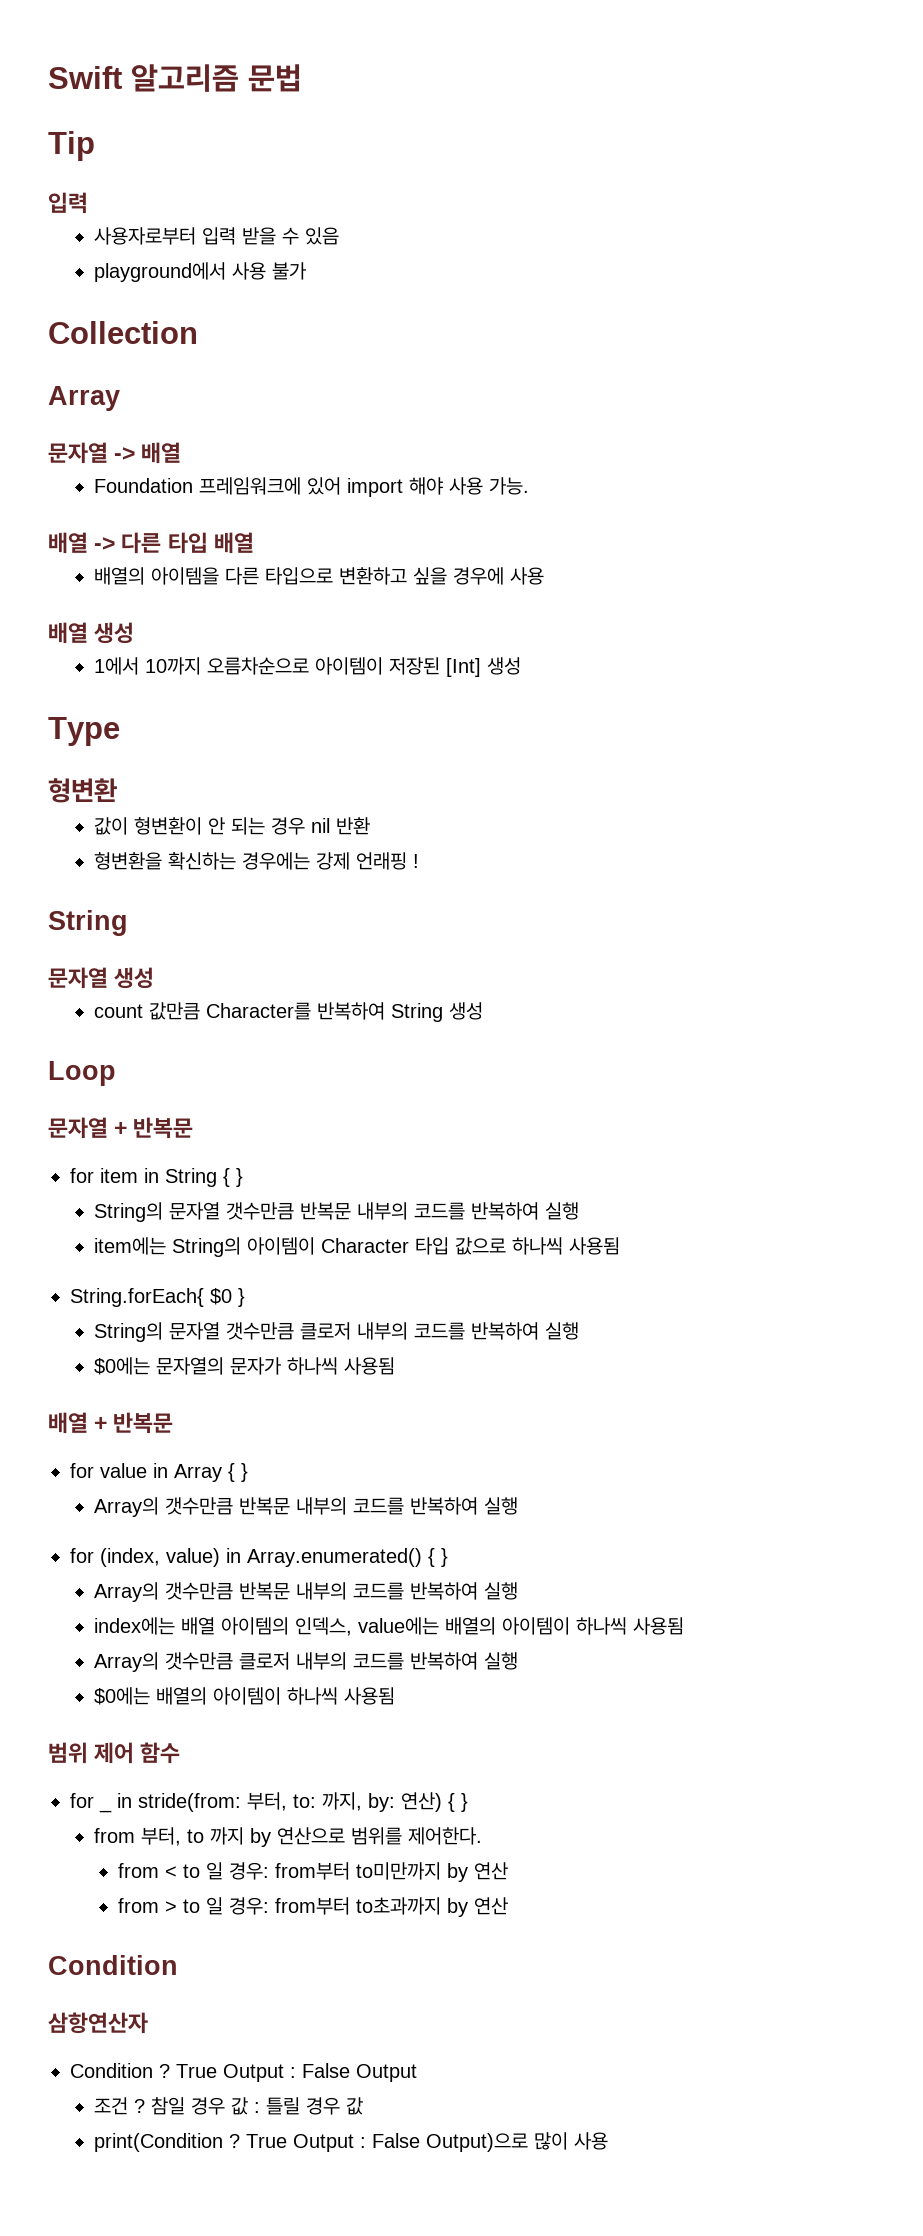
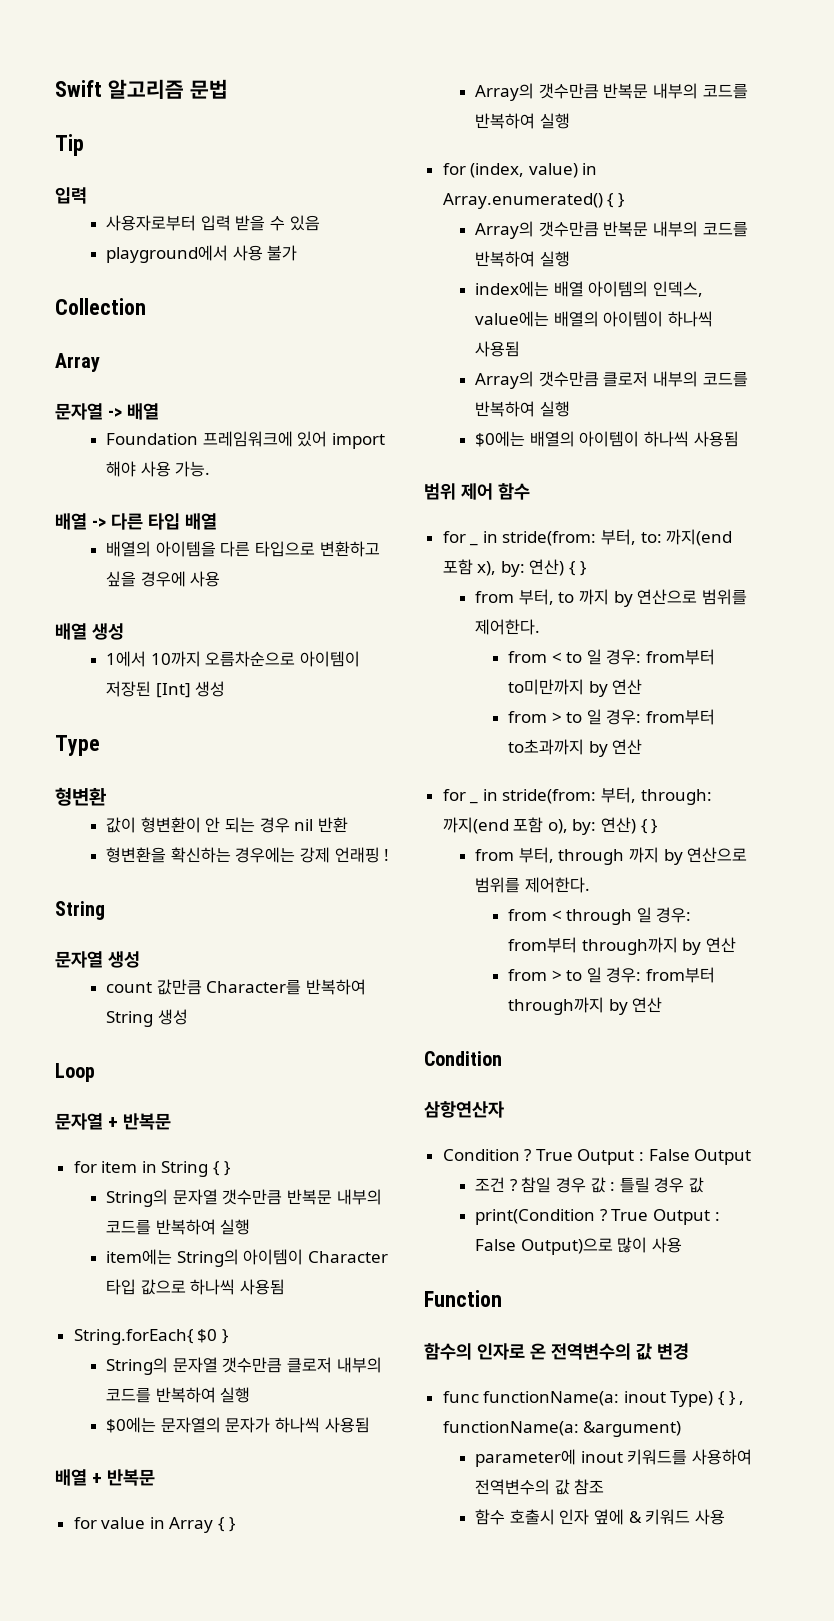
[322,1792,362,1811] 까지, -> [666,529,733,546] [442,559,497,576] 까지(end 포함 x),
(509, 1906) none -> [442,789,466,801] [469,801,479,804] [482,787,712,805] [442,817,658,835] [475,847,748,865] [475,877,590,893] [507,907,692,925] [507,937,736,955] [507,967,715,983] [507,997,663,1015] // for _ in stride(from: 부터, through: 까지(end 포함 o), by: 연산) { } // from 부터, through 까지 by 연산으로 범위를 제어한다. // from < through 일 경우: from부터 through까지 by 연산 // from > to 일 경우: from부터 through까지 by 연산
(609, 2141) none -> [424,1290,502,1307] [424,1343,689,1360] [442,1391,745,1407] [442,1421,682,1437] [475,1449,753,1467] [475,1479,605,1495] [475,1509,725,1525] // Function // 함수의 인자로 온 전역변수의 값 변경 // func functionName(a: inout Type) { } , functionName(a: &argument) // parameter에 inout 키워드를 사용하여 전역변수의 값 참조 // 함수 호출시 인자 옆에 & 키워드 사용

